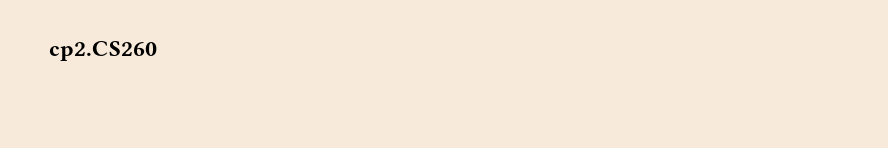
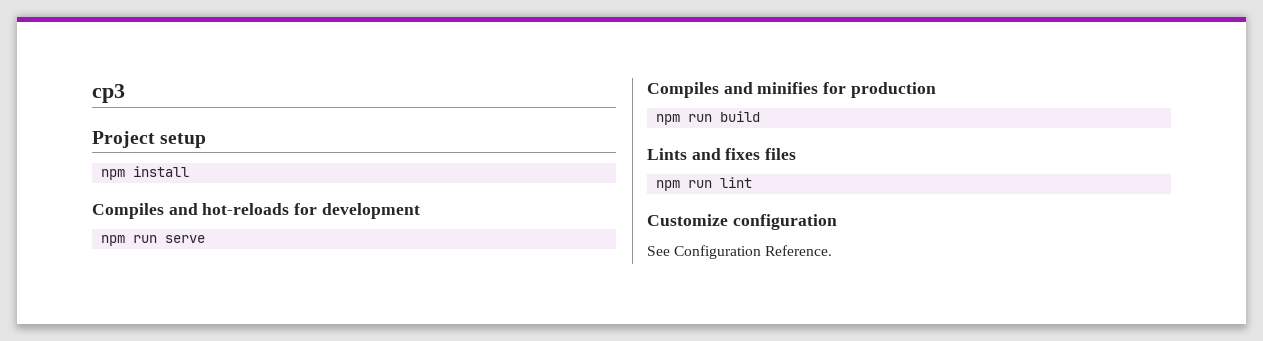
[49,41,157,61] cp2.CS260 -> [92,84,125,103] [92,131,207,148] [101,166,190,180] [92,203,420,219] [101,235,206,246] [647,82,936,98] [656,111,761,125] [647,148,797,160] [656,177,753,191] [647,214,837,230] [647,245,833,259] cp3 // Project setup // npm install // Compiles and hot-reloads for development // npm run serve // Compiles and minifies for production // npm run build // Lints and fixes files // npm run lint // Customize configuration // See Configuration Reference.

